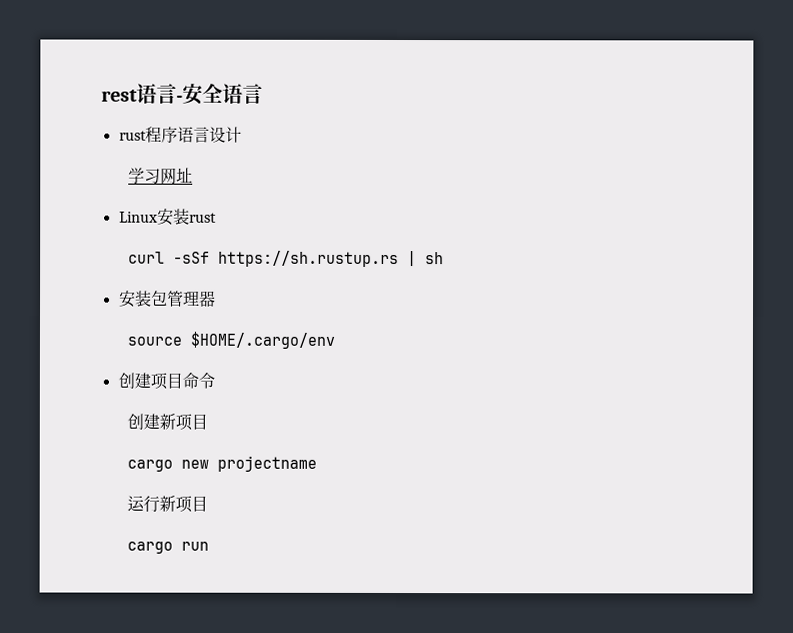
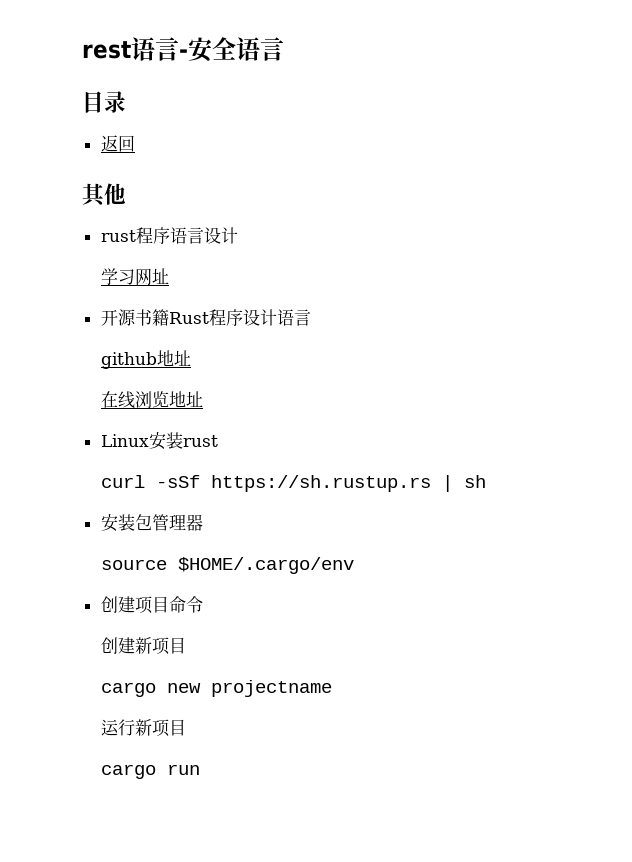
(263, 93) none -> [82,91,126,113] [100,135,135,152] [82,183,126,207] // 目录 // 返回 // 其他
(193, 175) none -> [100,309,311,326] [101,350,192,369] [101,391,204,409] // 开源书籍Rust程序设计语言 // github地址 // 在线浏览地址

